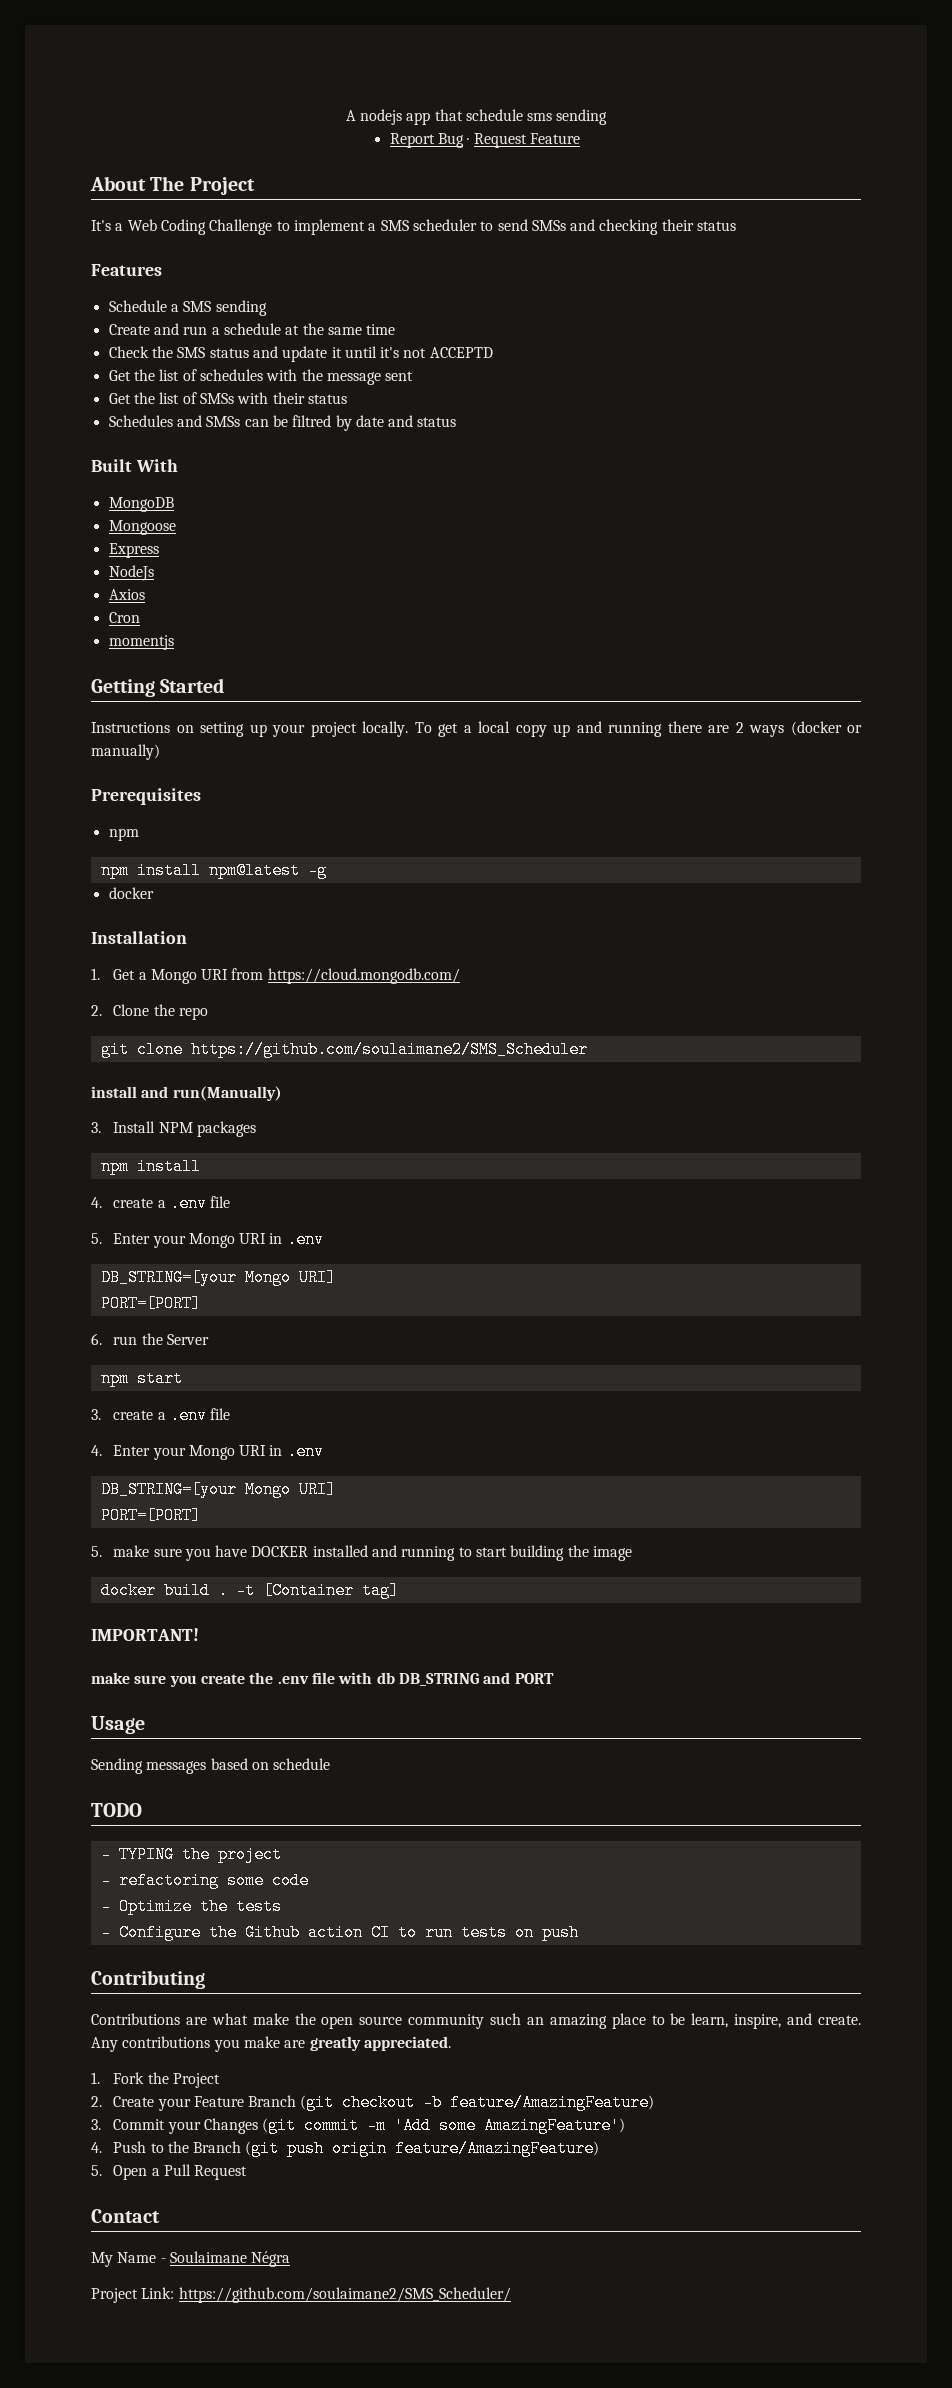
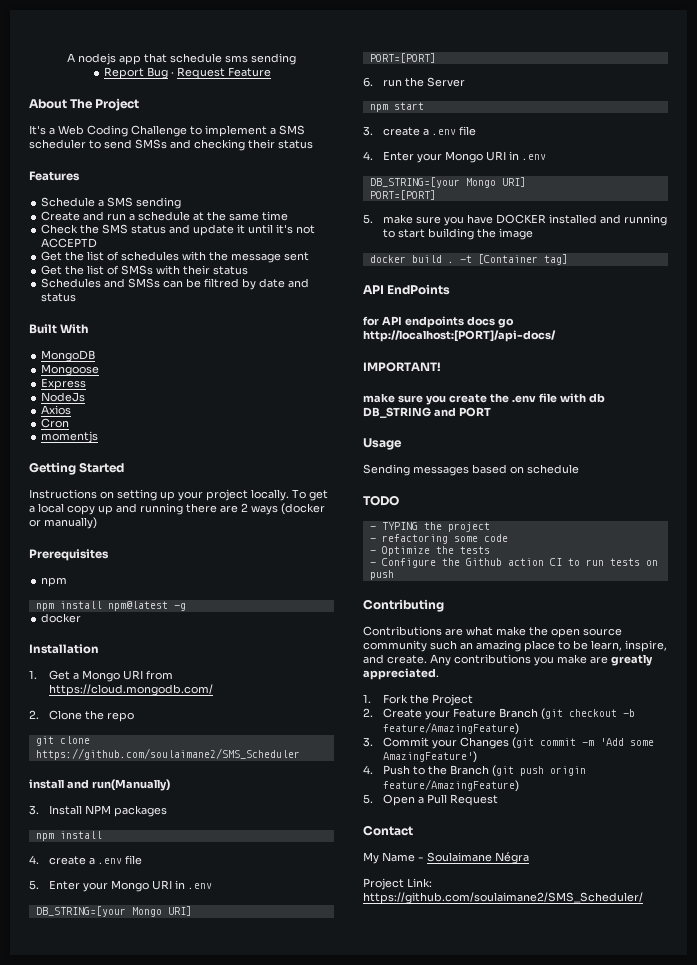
(399, 1590) none -> [363,284,451,295] [363,316,514,328] [363,330,556,342] // API EndPoints // for API endpoints docs go http://localhost:[PORT]/api-docs/

